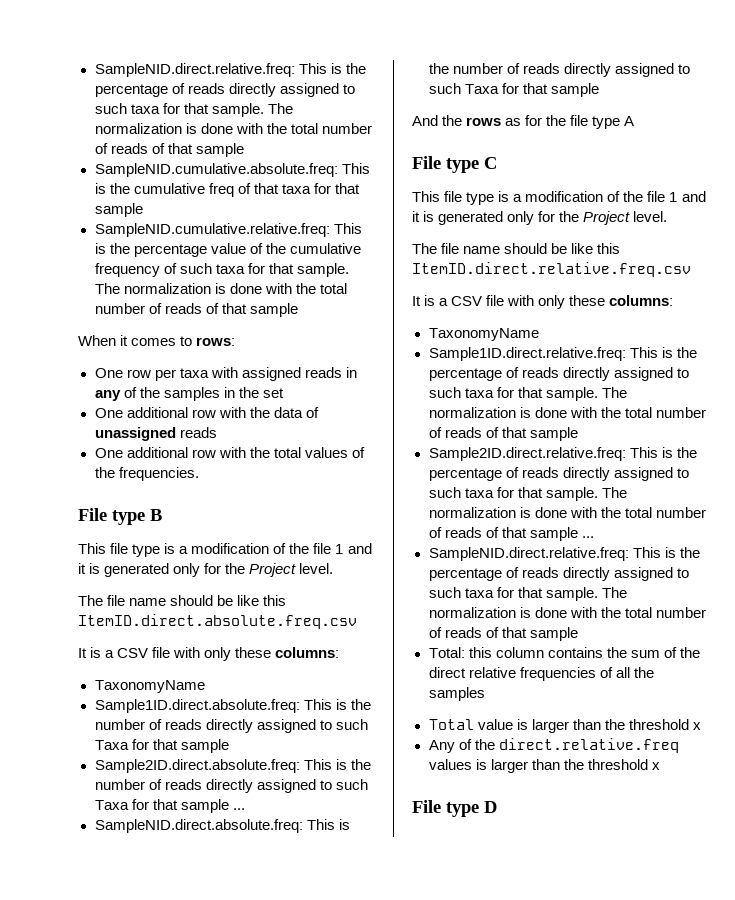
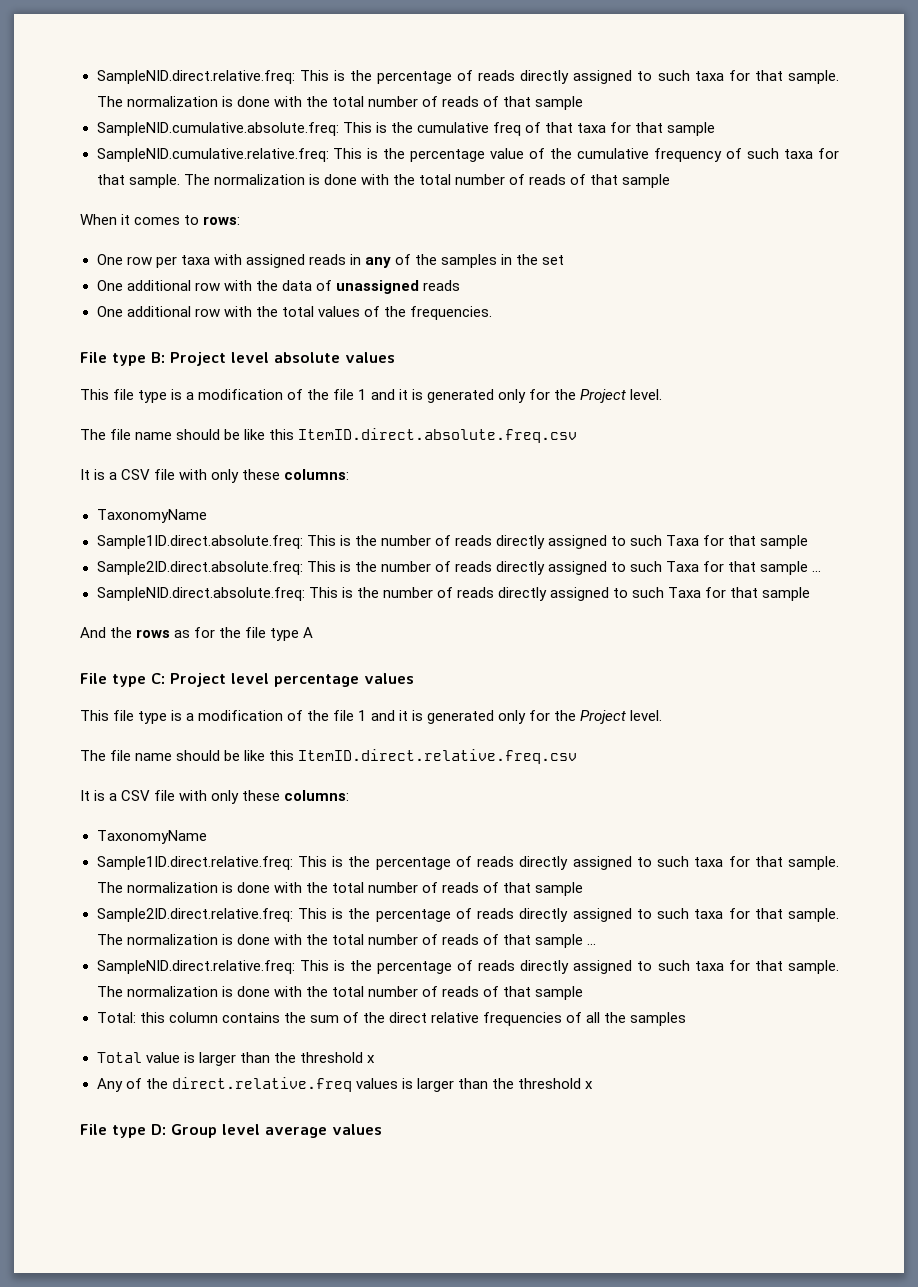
[150,509,162,521] B -> [151,352,395,366] B: Project level absolute values
[484,157,497,169] C -> [151,673,414,687] C: Project level percentage values
[484,801,497,813] D -> [151,1124,382,1138] D: Group level average values

